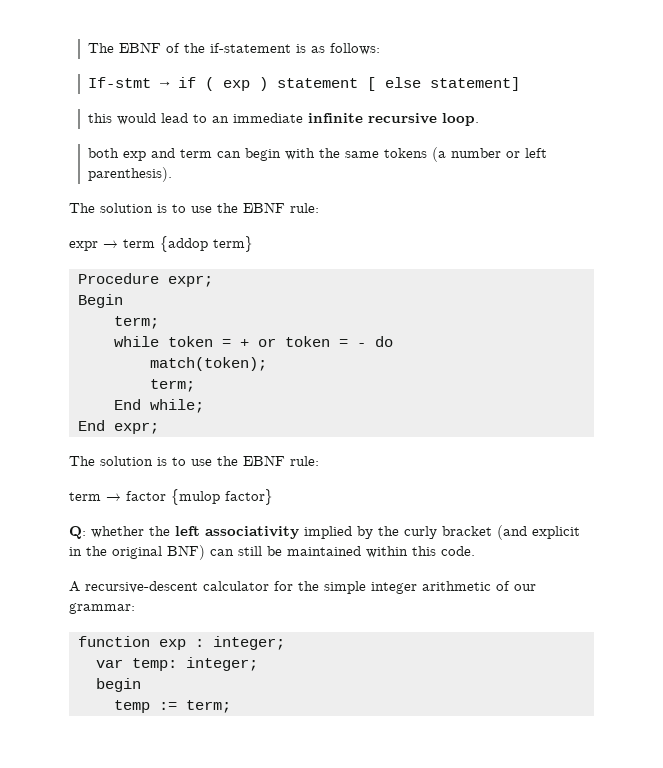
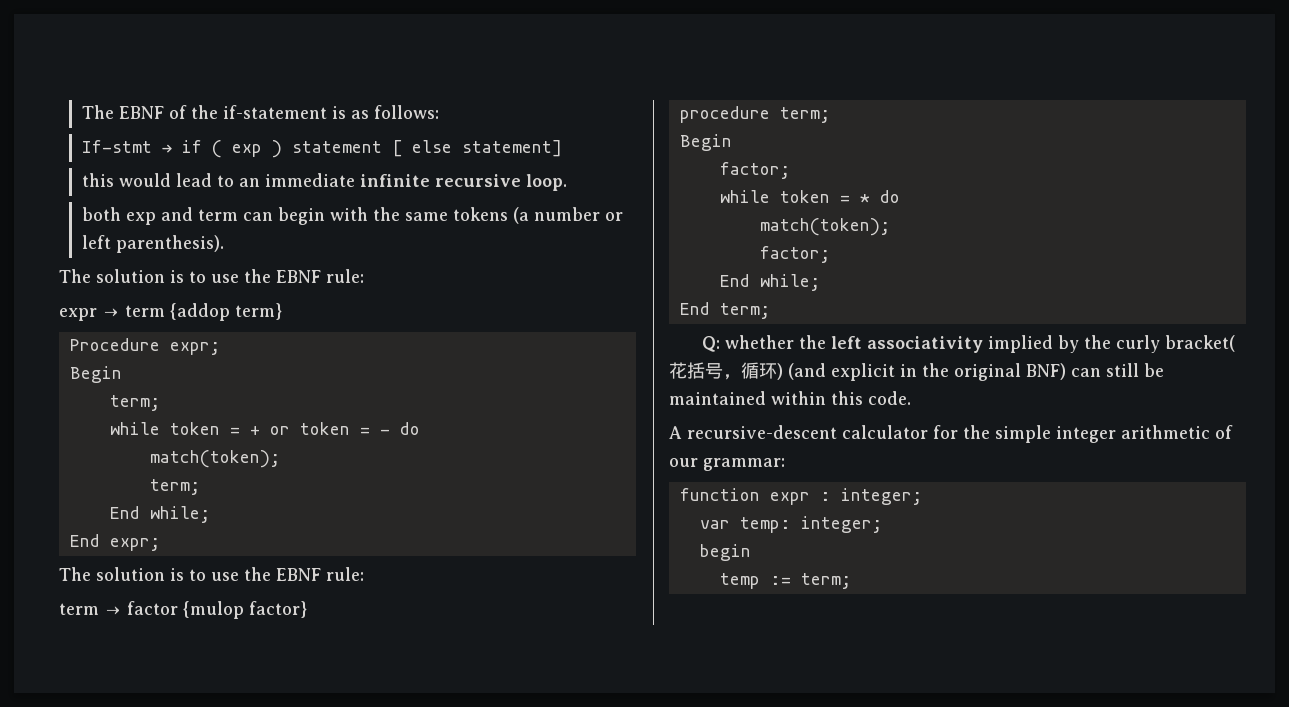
(273, 497) none -> [679,106,830,123] [679,134,732,151] [719,162,790,179] [719,190,900,203] [759,218,890,236] [759,246,830,263] [719,274,820,291] [679,302,770,319] // procedure term; // Begin // factor; // while token = * do // match(token); // factor; // End while; // End term;
[442,526,492,536] bracket -> [1165,335,1236,352] [669,362,783,380] bracket(花括号，循环)
[159,639,186,650] exp -> [769,492,810,505] expr

